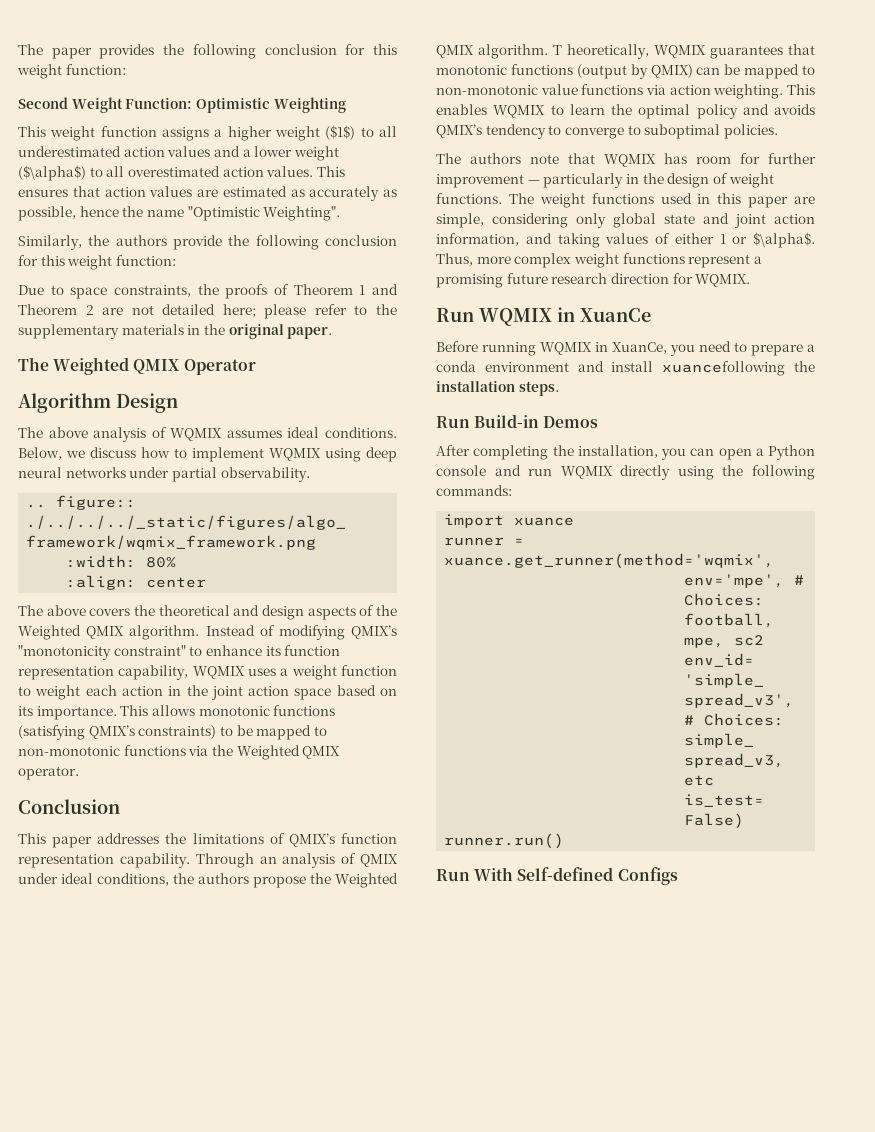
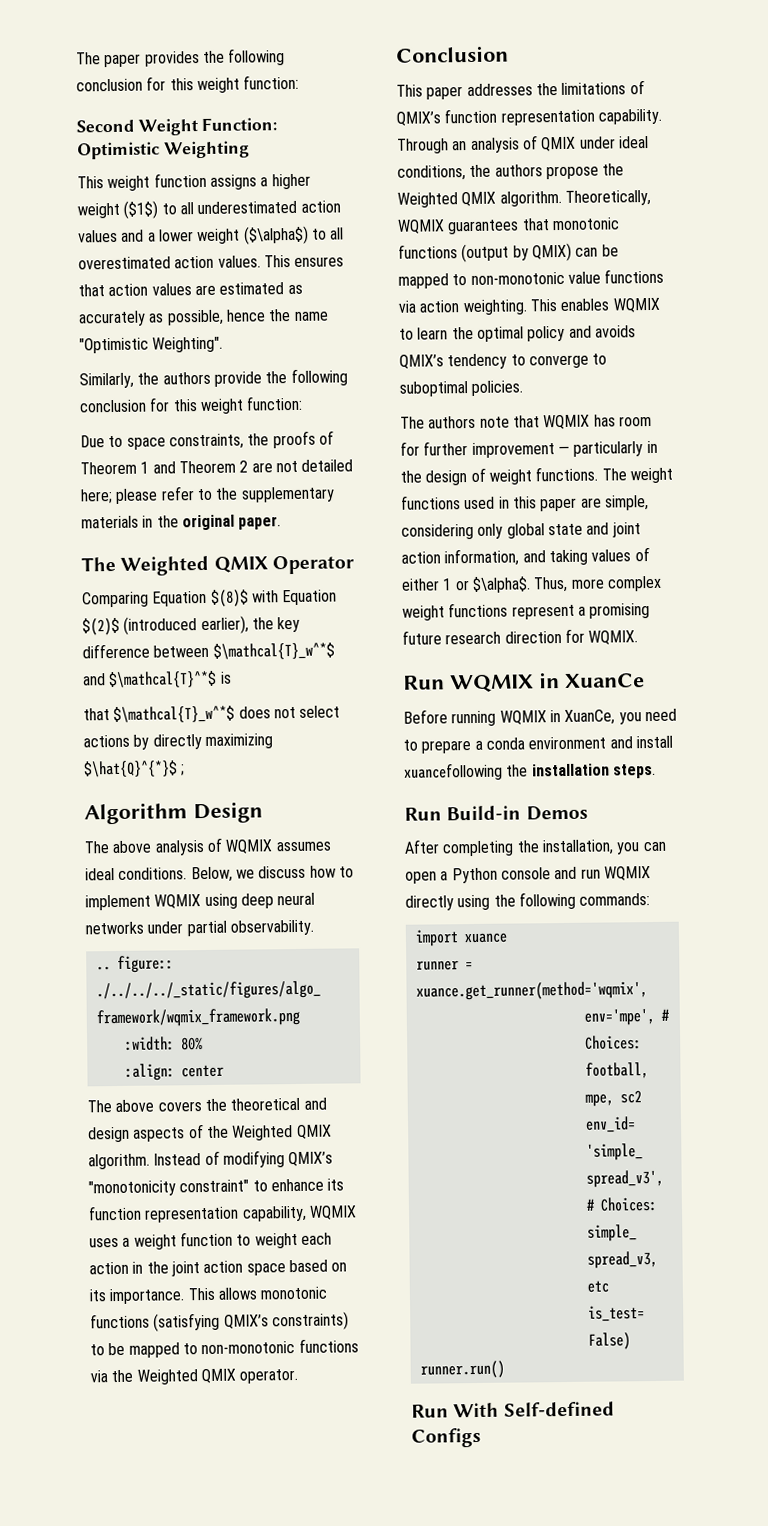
(256, 367) none -> [82,589,338,608] [82,615,301,636] [82,642,335,660] [82,670,232,689] [83,705,341,724] [83,733,273,750] [83,760,186,778] // Comparing Equation $(8)$ with Equation $(2)$ (introduced earlier), the key difference between $\mathcal{T}_w^*$ and $\mathcal{T}^*$ is // that $\mathcal{T}_w^*$ does not select actions by directly maximizing $\hat{Q}^{*}$ ;
[553,44,649,59] T heoretically, -> [564,189,651,206] Theoretically,

